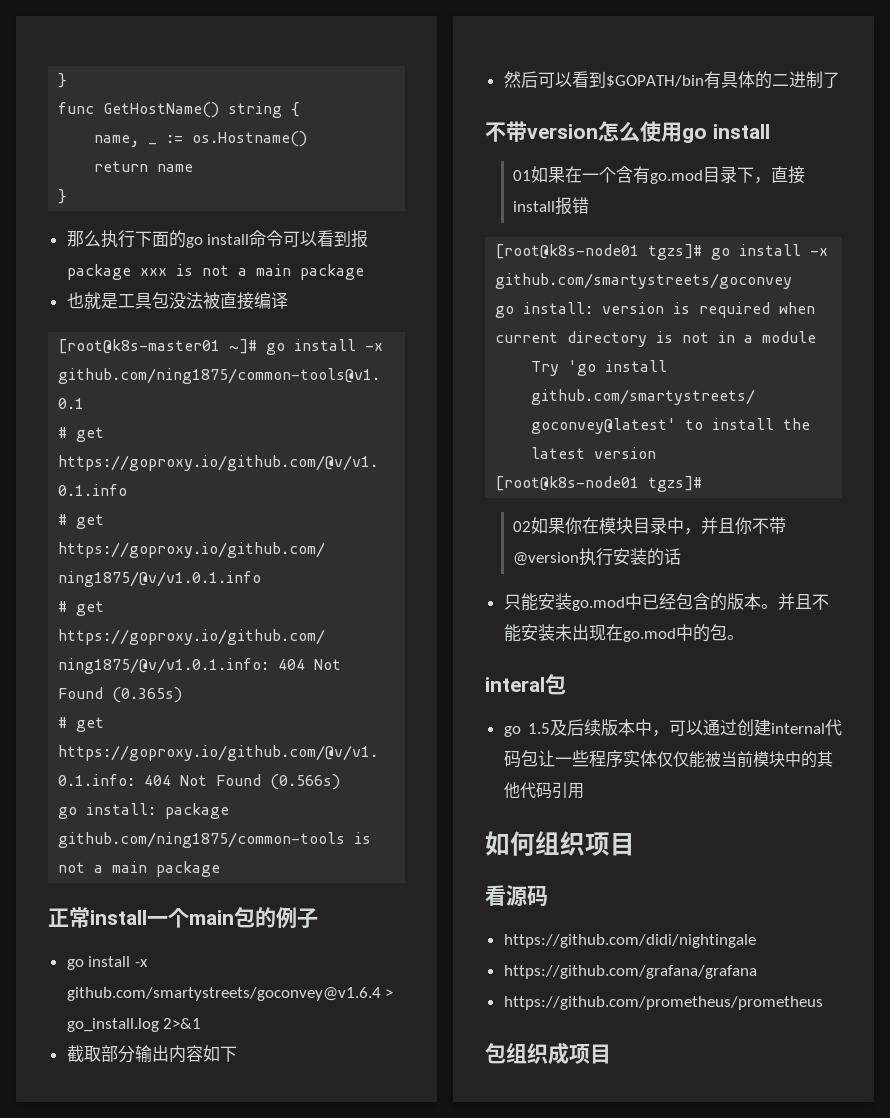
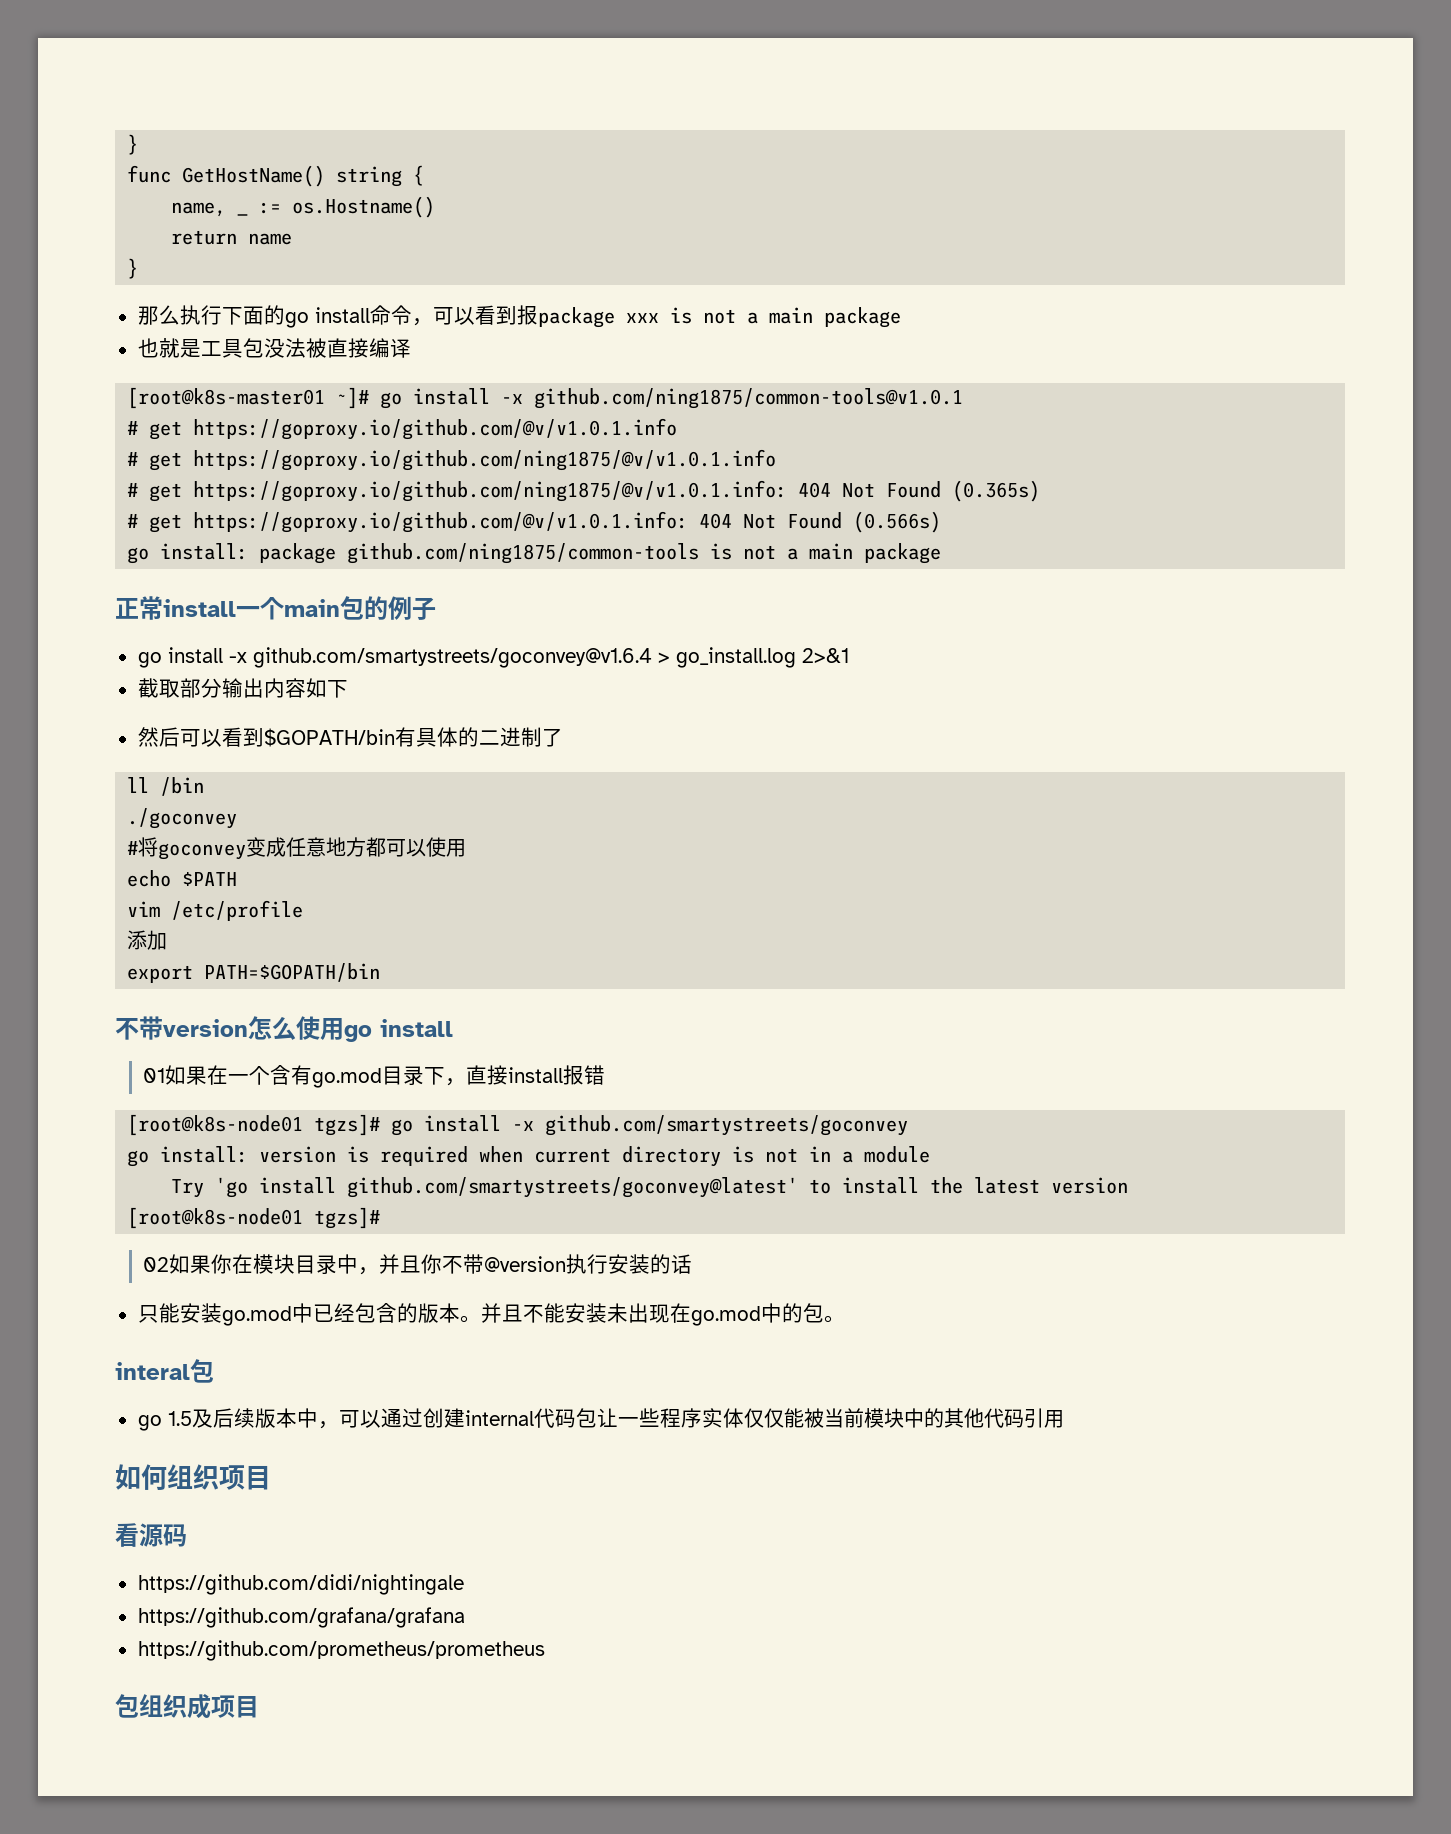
(284, 238) none -> [411,318,433,326] ，
(840, 80) none -> [127,777,205,796] [127,808,238,829] [127,837,467,860] [127,870,238,887] [127,900,304,921] [127,930,168,950] [127,963,381,983] // ll /bin // ./goconvey // #将goconvey变成任意地方都可以使用 // echo $PATH // vim /etc/profile // 添加 // export PATH=$GOPATH/bin

